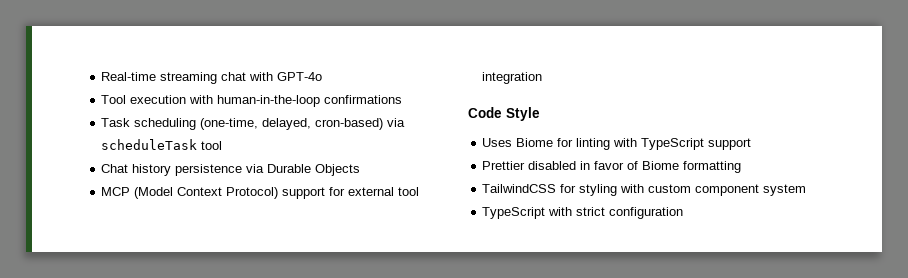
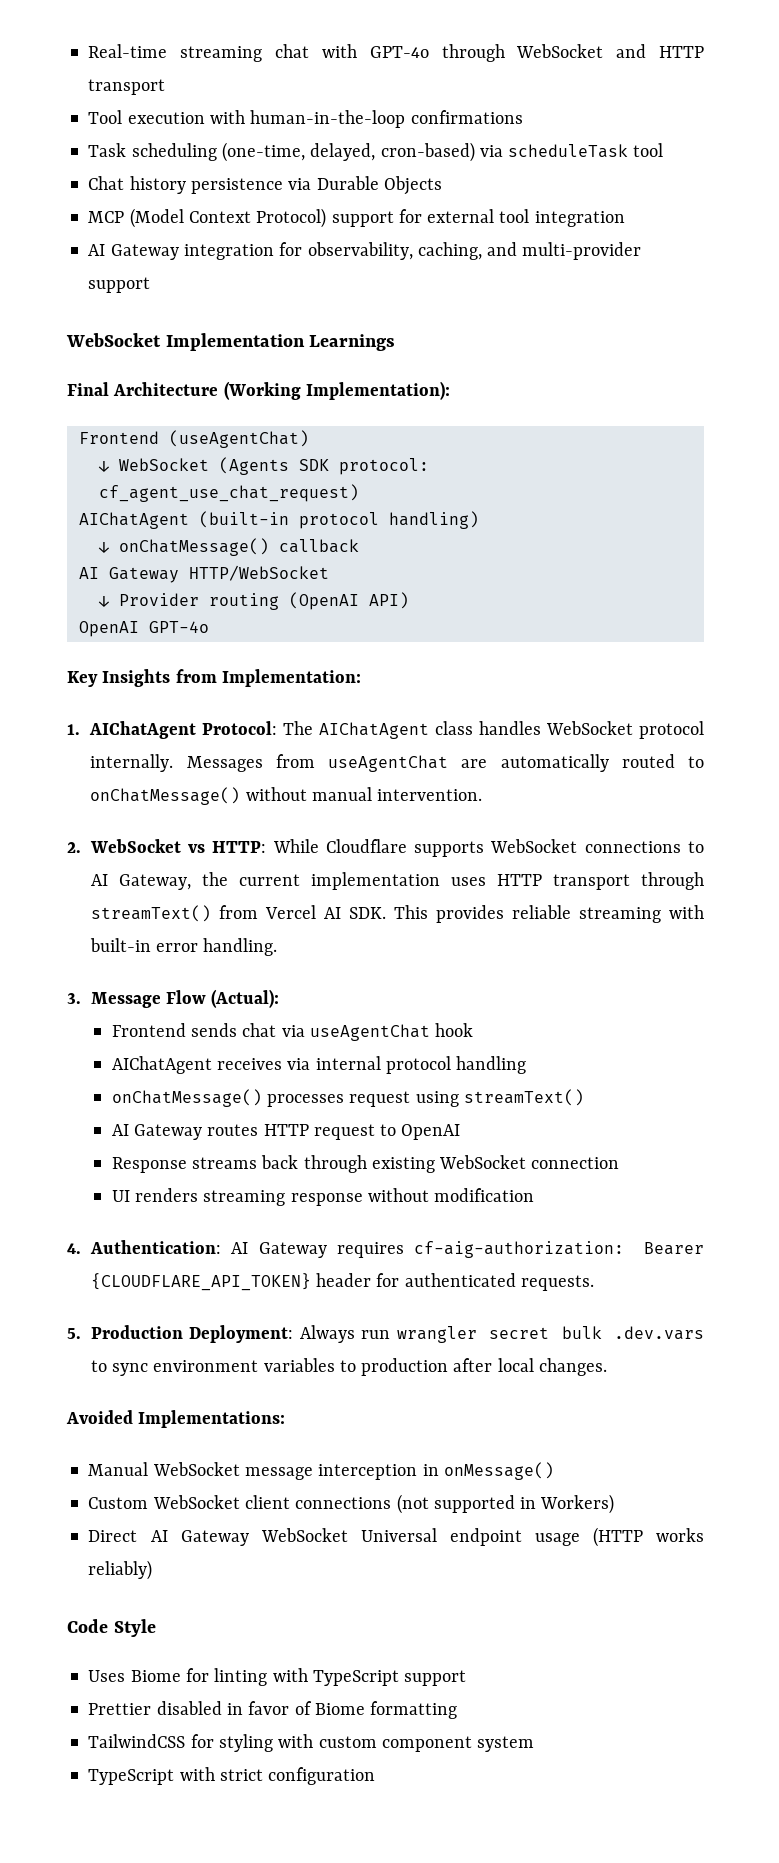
(323, 76) none -> [441,44,705,62] [88,79,166,95] through WebSocket and HTTP transport
(543, 78) none -> [88,242,642,260] [88,277,151,293] [66,333,396,351] [67,381,450,400] [78,430,309,448] [97,457,429,475] [98,484,359,502] [78,511,479,529] [97,538,359,556] [78,565,329,583] [97,592,409,610] [78,621,209,637] [67,669,361,687] [67,721,704,739] [90,754,705,772] [90,787,483,805] [67,839,704,857] [90,872,704,890] [90,905,704,923] [89,938,278,956] [67,989,280,1008] [111,1023,474,1041] [111,1056,527,1074] [111,1089,584,1107] [111,1124,461,1140] [111,1155,620,1173] [111,1188,535,1206] [67,1240,705,1258] [90,1273,594,1291] [67,1325,705,1343] [90,1358,607,1376] [66,1410,286,1428] [88,1462,554,1480] [88,1494,615,1514] [88,1527,705,1547] [88,1560,153,1580] // AI Gateway integration for observability, caching, and multi-provider support // WebSocket Implementation Learnings // Final Architecture (Working Implementation): // Frontend (useAgentChat) // ↓ WebSocket (Agents SDK protocol: cf_agent_use_chat_request) // AIChatAgent (built-in protocol handling) // ↓ onChatMessage() callback // AI Gateway HTTP/WebSocket // ↓ Provider routing (OpenAI API) // OpenAI GPT-4o // Key Insights from Implementation: // 1. AIChatAgent Protocol: The AIChatAgent class handles WebSocket protocol internally. Messages from useAgentChat are automatically routed to onChatMessage() without manual intervention. // 2. WebSocket vs HTTP: While Cloudflare supports WebSocket connections to AI Gateway, the current implementation uses HTTP transport through streamText() from Vercel AI SDK. This provides reliable streaming with built-in error handling. // 3. Message Flow (Actual): // Frontend sends chat via useAgentChat hook // AIChatAgent receives via internal protocol handling // onChatMessage() processes request using streamText() // AI Gateway routes HTTP request to OpenAI // Response streams back through existing WebSocket connection // UI renders streaming response without modification // 4. Authentication: AI Gateway requires cf-aig-authorization: Bearer {CLOUDFLARE_API_TOKEN} header for authenticated requests. // 5. Production Deployment: Always run wrangler secret bulk .dev.vars to sync environment variables to production after local changes. // Avoided Implementations: // Manual WebSocket message interception in onMessage() // Custom WebSocket client connections (not supported in Workers) // Direct AI Gateway WebSocket Universal endpoint usage (HTTP works reliably)

